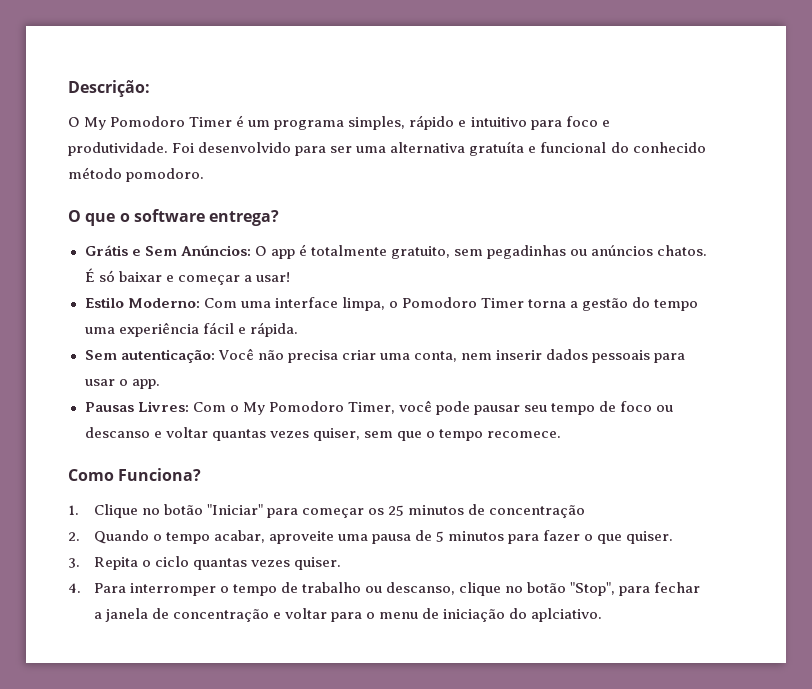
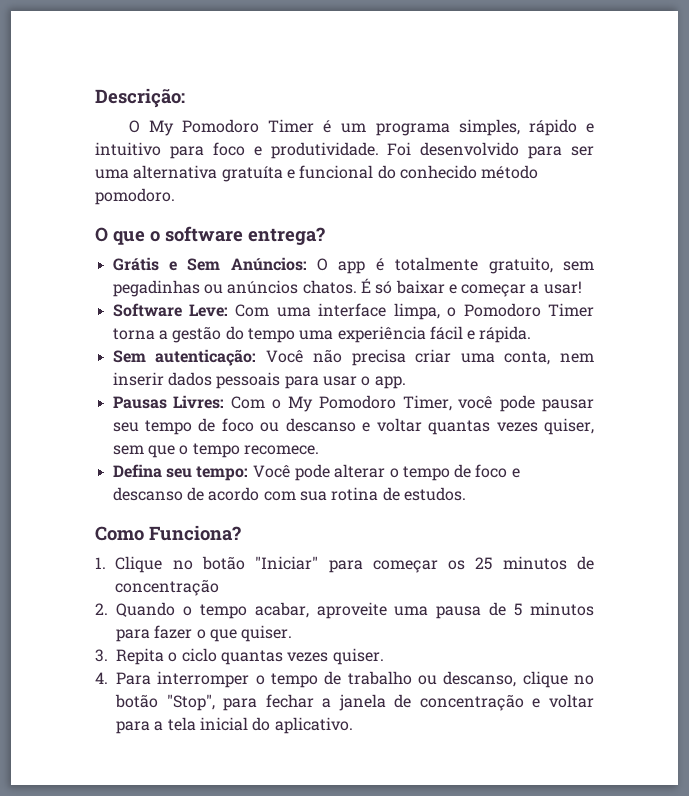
[84,297,200,308] Estilo Moderno: -> [112,303,229,317] Software Leve:
(561, 434) none -> [112,464,520,481] [112,487,466,501] // Defina seu tempo: Você pode alterar o tempo de foco e descanso de acordo com sua rotina de estudos.
[366,608,603,622] o menu de iniciação do aplciativo. -> [154,717,353,734] a tela inicial do aplicativo.

